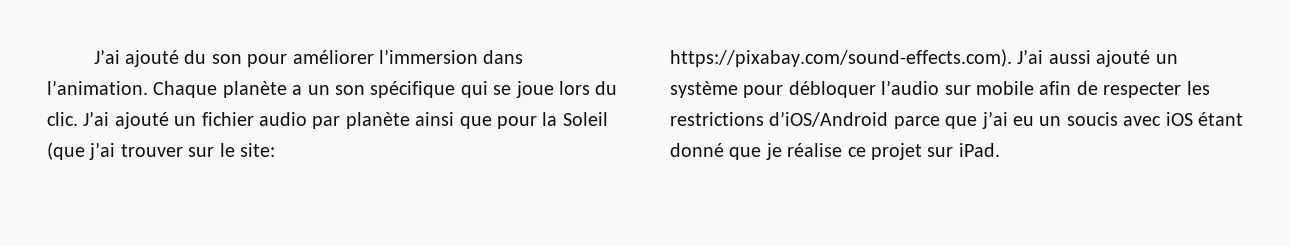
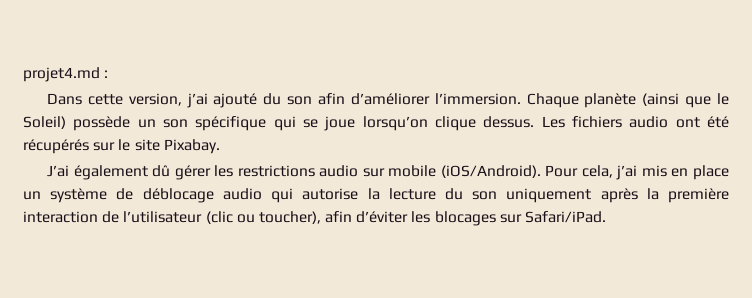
[93,49,524,67] [47,80,303,98] J’ai ajouté du son pour améliorer l’immersion dans l’animation. Chaque planète a -> [23,67,109,82] [47,93,729,108] [23,116,131,131] projet4.md : // Dans cette version, j’ai ajouté du son afin d’améliorer l’immersion. Chaque planète (ainsi que le Soleil) possède
[558,81,618,95] [47,111,608,129] [47,142,275,160] [670,49,1178,67] [670,80,1210,98] [670,111,1243,129] [670,143,1000,160] lors du clic. J’ai ajouté un fichier audio par planète ainsi que pour la Soleil (que j’ai trouver sur le site: https://pixabay.com/sound-effects.com). J’ai aussi ajouté un système pour débloquer l’audio sur mobile afin de respecter les restrictions d’iOS/Android parce que j’ai eu un soucis avec iOS étant donné que je réalise ce projet sur iPad. -> [362,116,729,131] [23,139,220,154] [47,165,730,180] [23,188,729,203] [23,211,607,226] lorsqu’on clique dessus. Les fichiers audio ont été récupérés sur le site Pixabay. // J’ai également dû gérer les restrictions audio sur mobile (iOS/Android). Pour cela, j’ai mis en place un système de déblocage audio qui autorise la lecture du son uniquement après la première interaction de l’utilisateur (clic ou toucher), afin d’éviter les blocages sur Safari/iPad.

